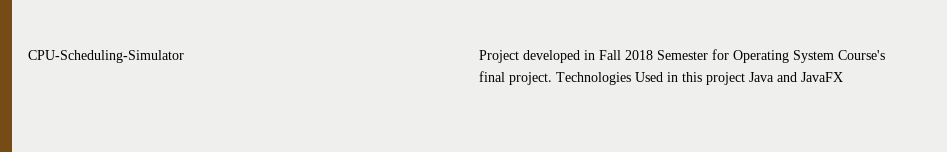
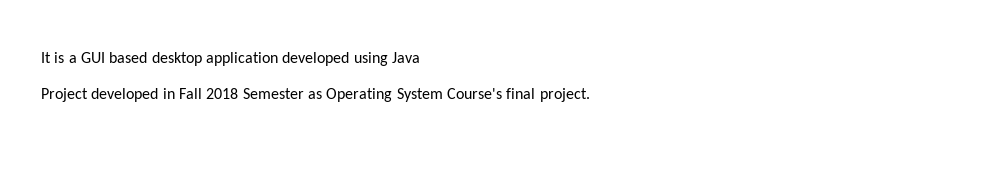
[28,50,184,63] CPU-Scheduling-Simulator -> [41,52,420,66] It is a GUI based desktop application developed using Java
[712,49,729,60] for -> [307,91,322,99] as
[556,72,843,85] Technologies Used in this project Java and JavaFX -> (590, 95) none

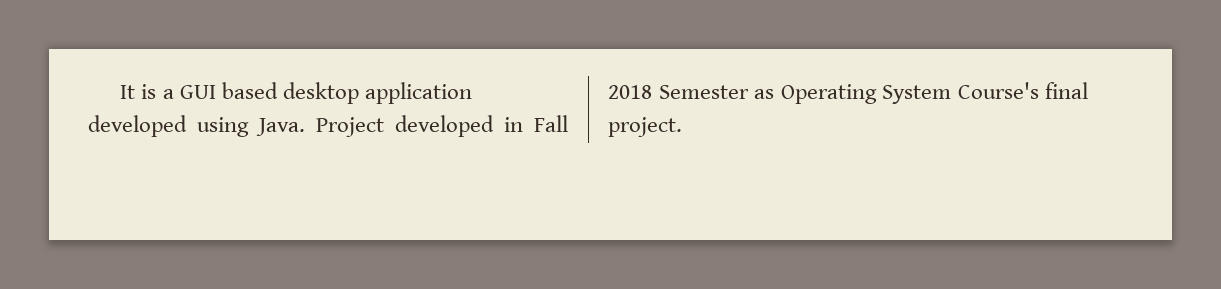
[391,52,420,63] Java // -> [256,118,305,136] Java.

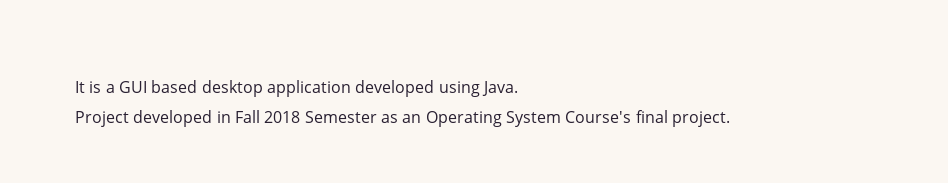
(305, 127) none -> (518, 88) //
(774, 94) none -> [402,114,422,123] an

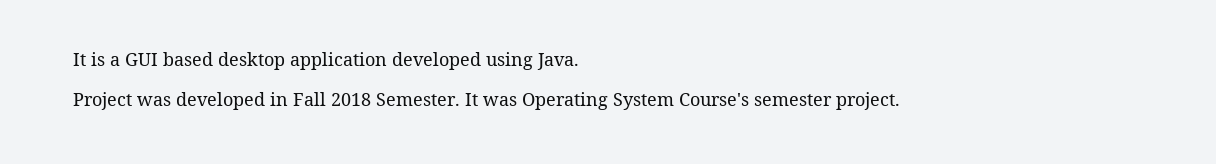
(129, 119) none -> [137,96,171,106] was
[304,111,422,123] Semester as an -> [376,93,517,106] Semester. It was
[635,110,668,123] final -> [754,94,832,106] semester

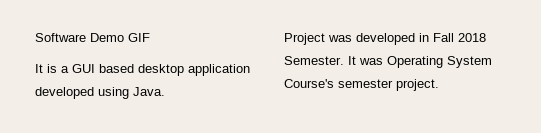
(73, 59) none -> [35,33,150,42] Software Demo GIF //

